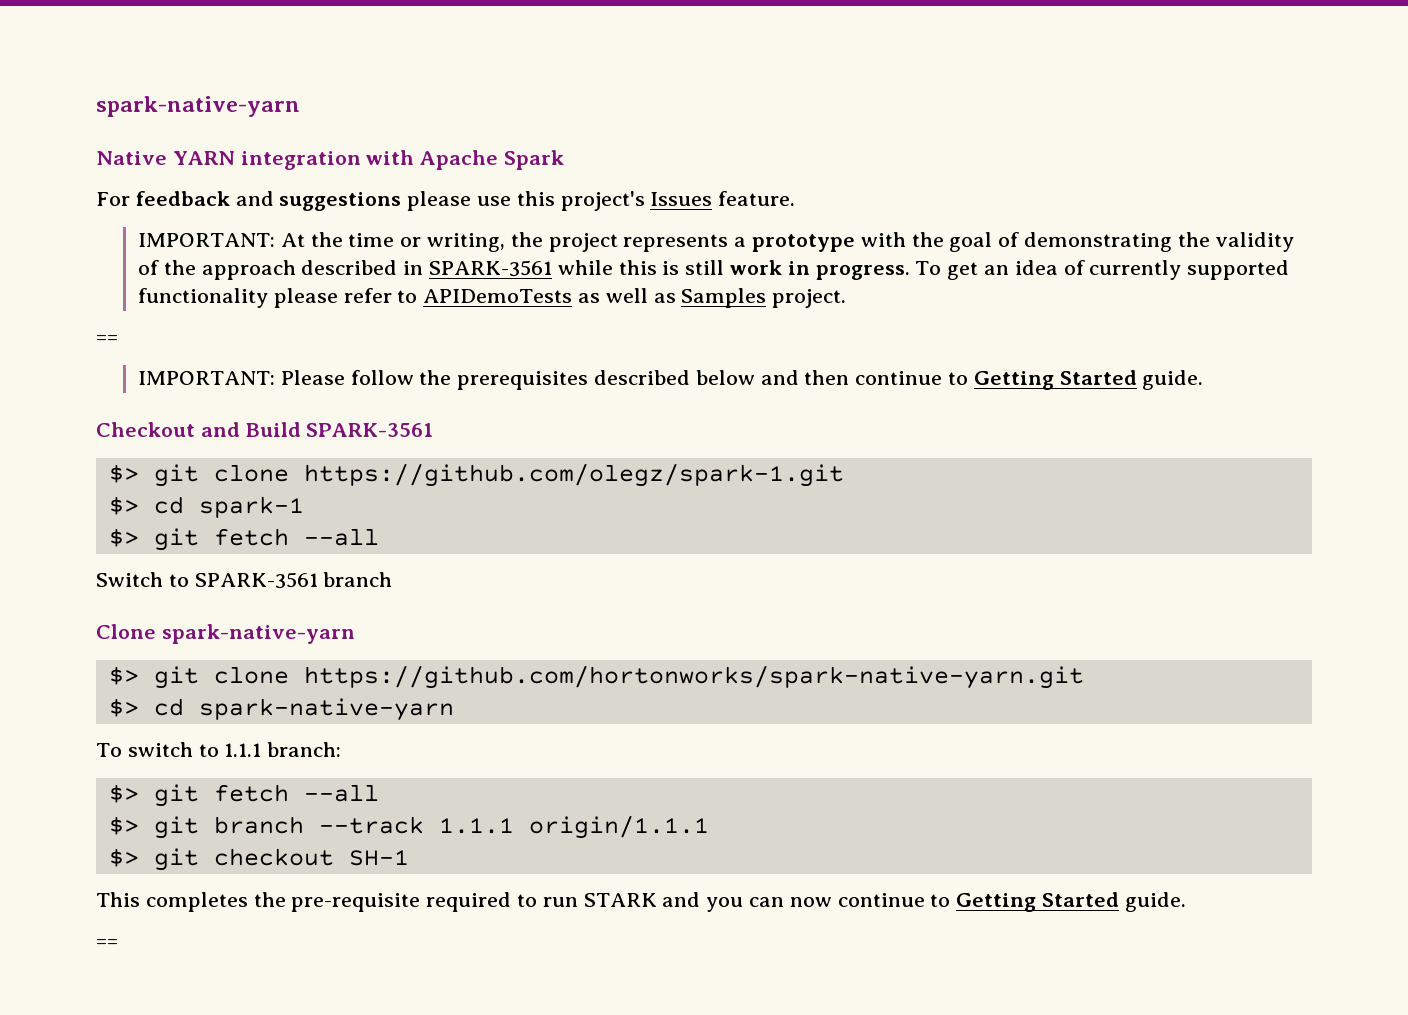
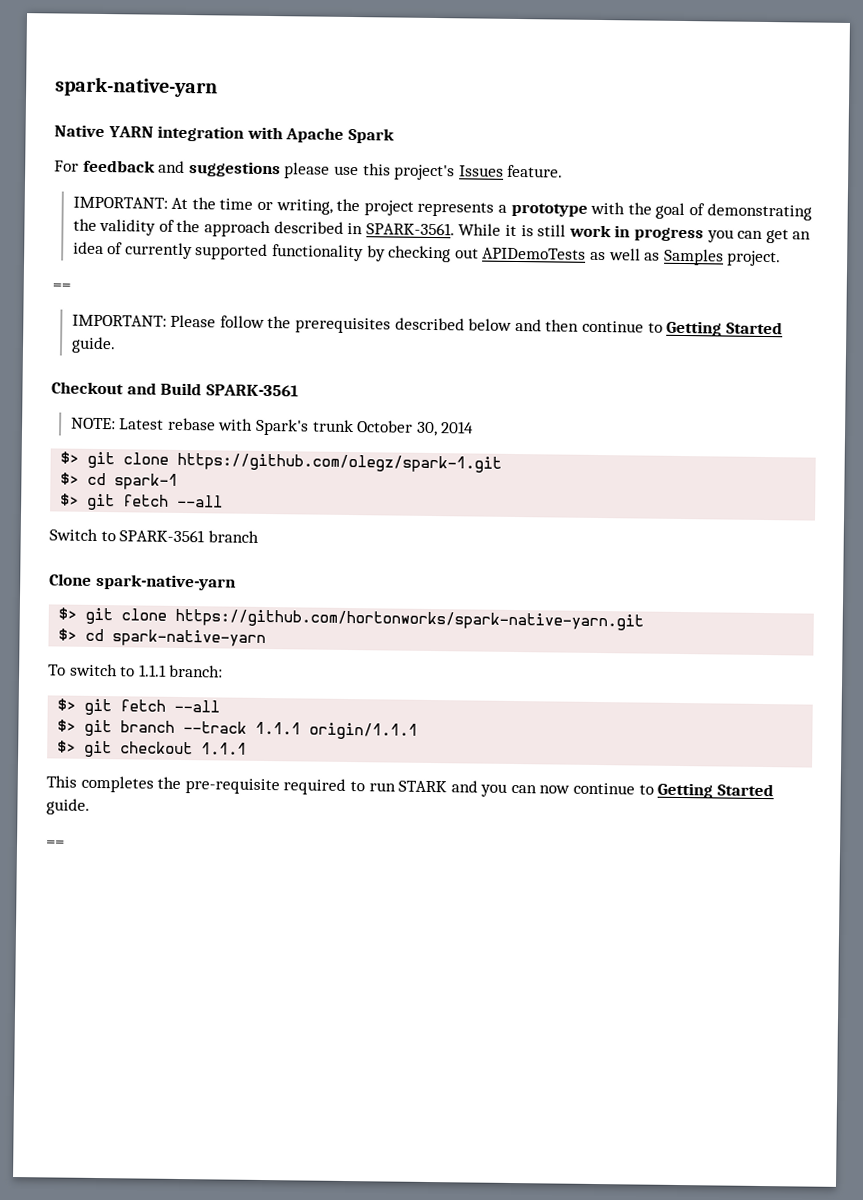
[428,260,657,277] SPARK-3561 while this -> [365,222,518,237] SPARK-3561. While it
[815,261,942,280] progress. To -> [633,227,764,243] progress you can
[273,288,418,308] please refer to -> [366,245,479,263] by checking out
(434, 430) none -> [70,417,475,437] // NOTE: Latest rebase with Spark's trunk October 30, 2014
[348,850,409,866] SH-1 -> [201,742,248,755] 1.1.1

